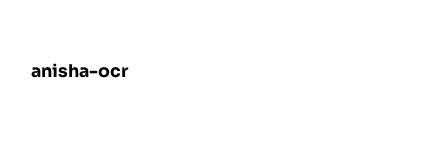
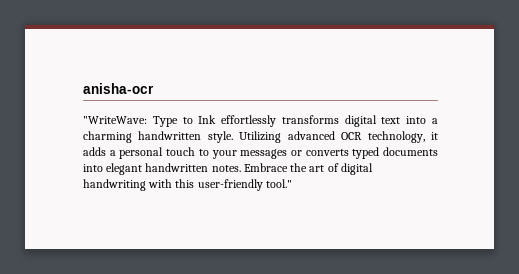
(129, 70) none -> [83,115,438,127] [83,131,438,143] [83,147,438,159] [83,163,373,175] [83,179,292,191] // "WriteWave: Type to Ink effortlessly transforms digital text into a charming handwritten style. Utilizing advanced OCR technology, it adds a personal touch to your messages or converts typed documents into elegant handwritten notes. Embrace the art of digital handwriting with this user-friendly tool."

